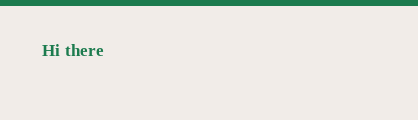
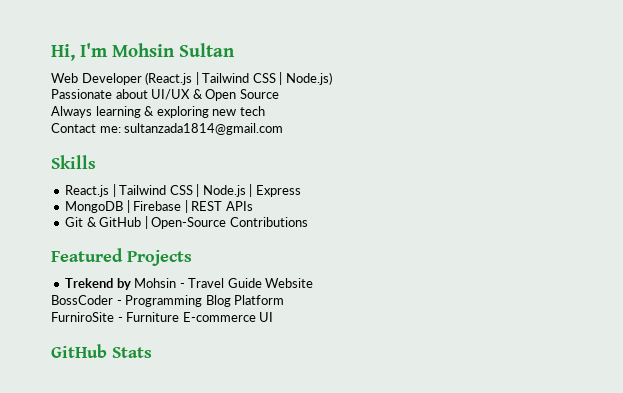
[42,44,104,56] Hi there -> [51,43,236,61] [51,72,332,85] [51,89,279,101] [51,106,265,118] [51,123,284,135] [51,155,96,169] [65,184,301,197] [65,200,253,213] [65,216,308,229] [51,248,192,266] [65,278,314,290] [51,295,285,307] [51,312,274,322] [51,344,152,358] Hi, I'm Mohsin Sultan // Web Developer (React.js | Tailwind CSS | Node.js) // Passionate about UI/UX & Open Source // Always learning & exploring new tech // Contact me: sultanzada1814@gmail.com // Skills // React.js | Tailwind CSS | Node.js | Express // MongoDB | Firebase | REST APIs // Git & GitHub | Open-Source Contributions // Featured Projects // Trekend by Mohsin - Travel Guide Website // BossCoder - Programming Blog Platform // FurniroSite - Furniture E-commerce UI // GitHub Stats

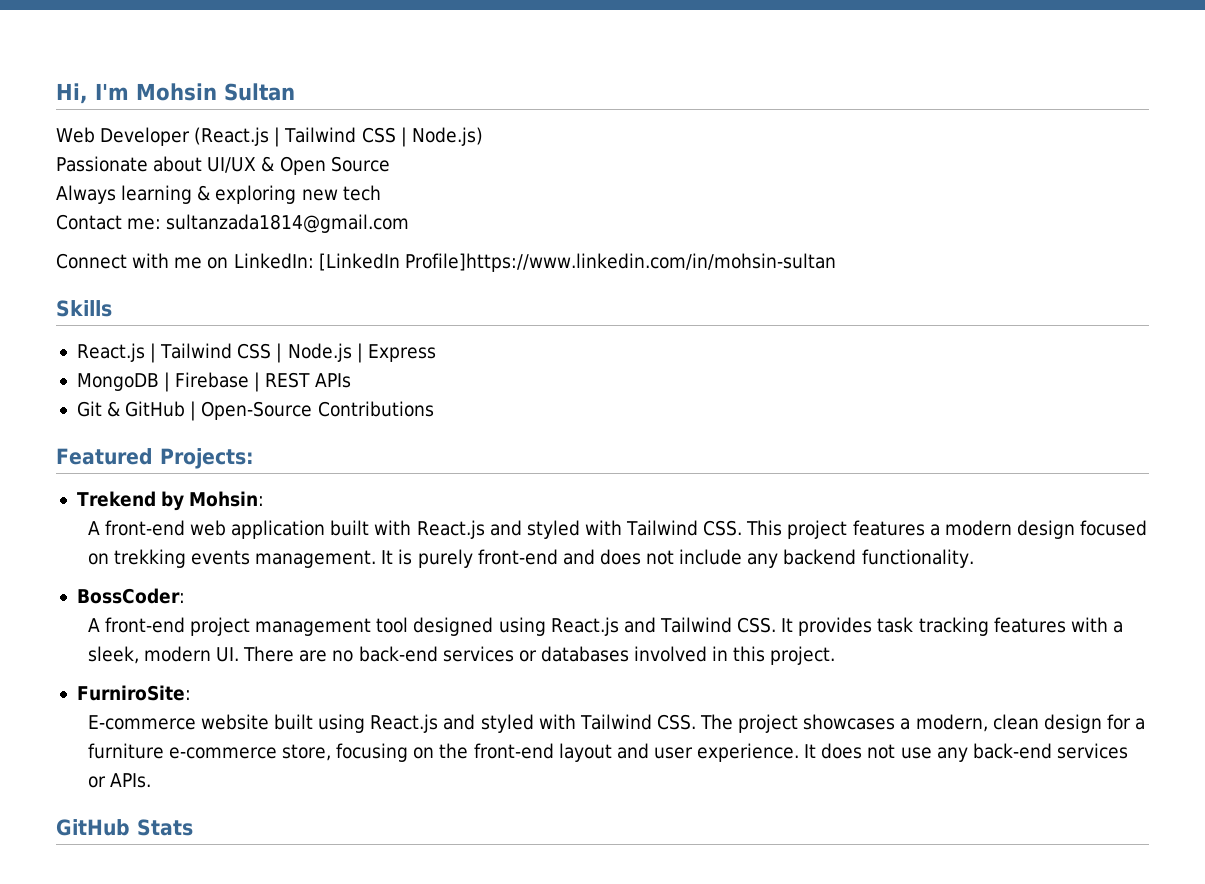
(284, 129) none -> [56,253,836,272] // Connect with me on LinkedIn: [LinkedIn Profile]https://www.linkedin.com/in/mohsin-sultan
[127,250,192,266] Projects -> [159,448,254,469] Projects:
[134,278,314,288] [51,295,285,307] [51,312,274,322] Mohsin - Travel Guide Website // BossCoder - Programming Blog Platform // FurniroSite - Furniture E-commerce UI -> [189,491,265,507] [87,520,1148,539] [87,549,974,568] [76,588,185,604] [87,617,1123,636] [87,646,836,665] [76,685,191,701] [87,714,1146,733] [87,743,1128,762] [87,773,151,788] Mohsin: // A front-end web application built with React.js and styled with Tailwind CSS. This project features a modern design focused on trekking events management. It is purely front-end and does not include any backend functionality. // BossCoder: // A front-end project management tool designed using React.js and Tailwind CSS. It provides task tracking features with a sleek, modern UI. There are no back-end services or databases involved in this project. // FurniroSite: // E-commerce website built using React.js and styled with Tailwind CSS. The project showcases a modern, clean design for a furniture e-commerce store, focusing on the front-end layout and user experience. It does not use any back-end services or APIs.

